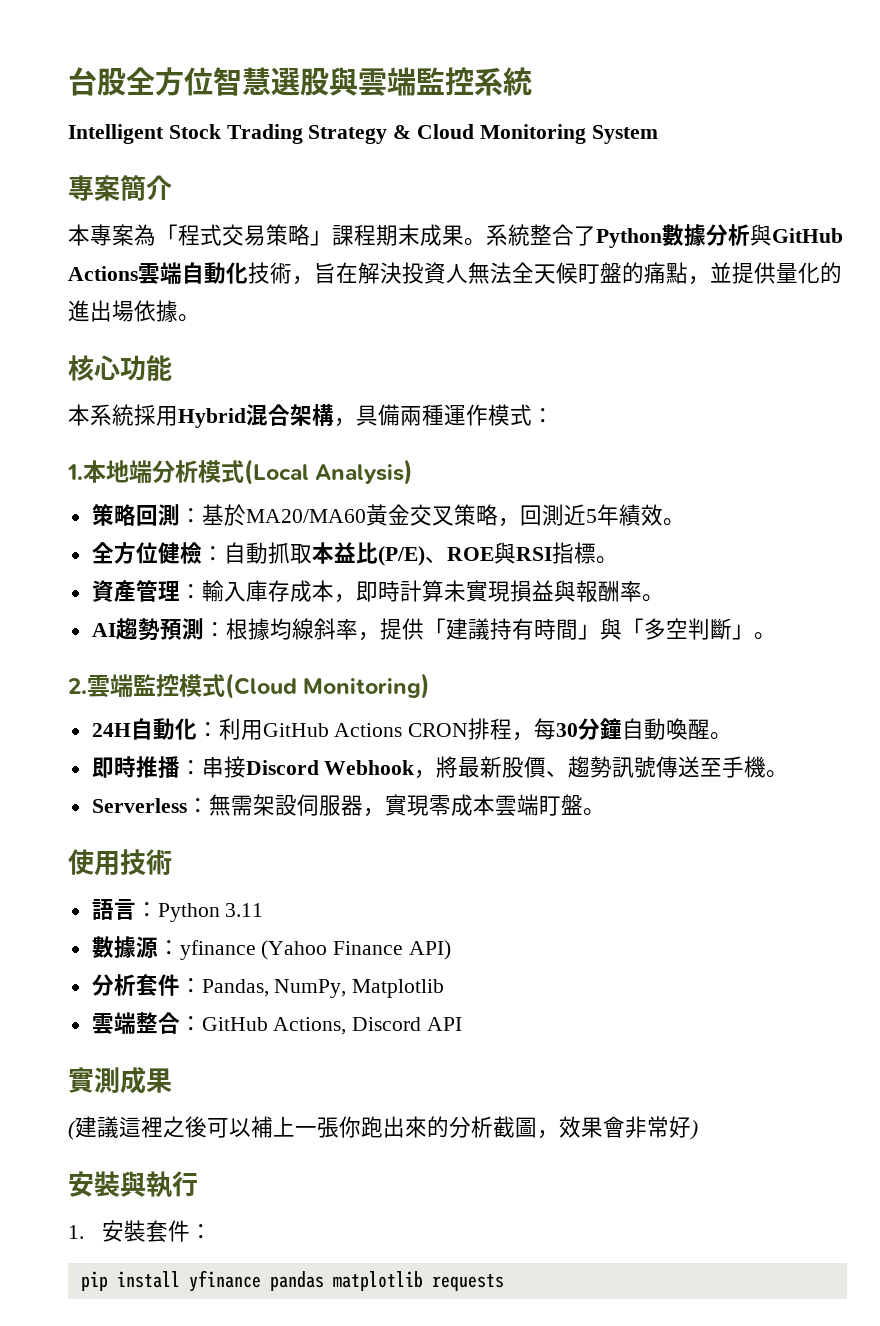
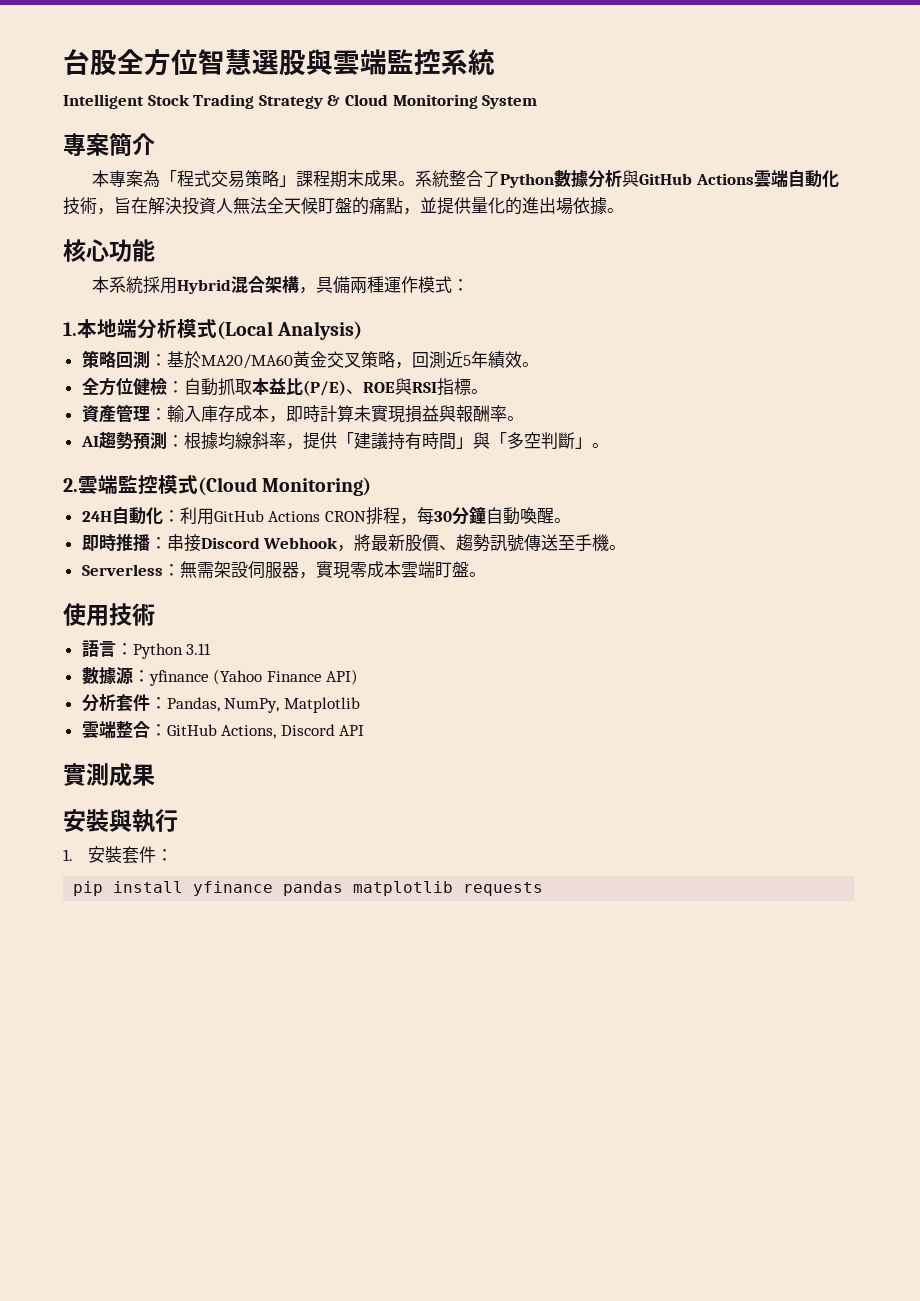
[68,1116,698,1140] // (建議這裡之後可以補上一張你跑出來的分析截圖，效果會非常好) -> (155, 775) none

